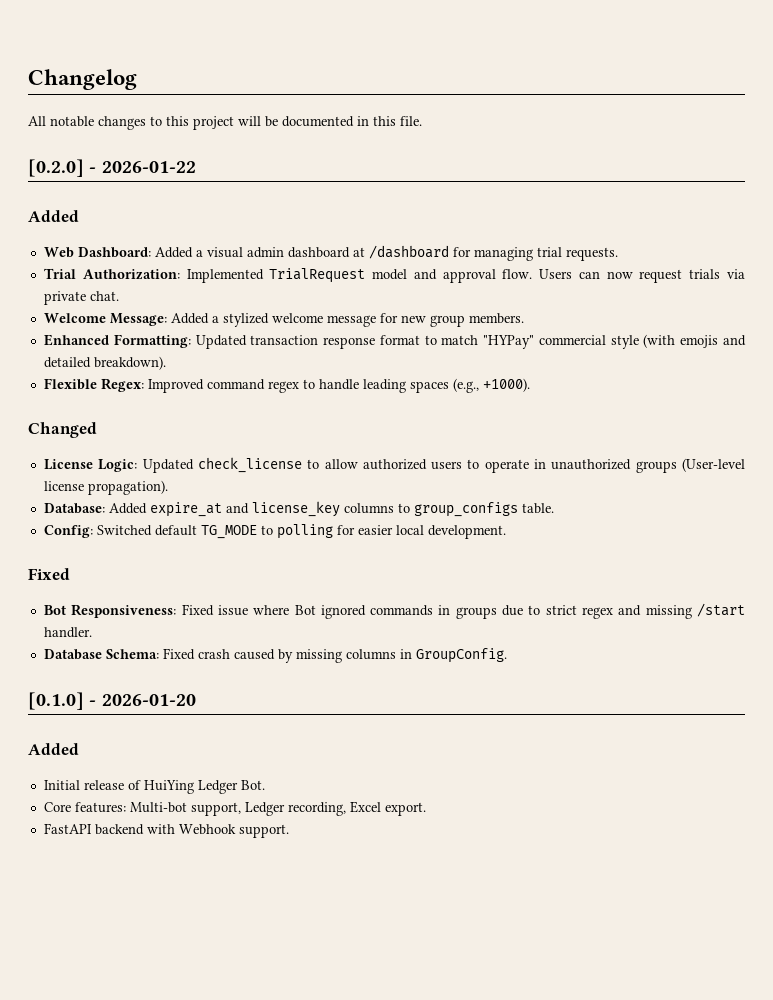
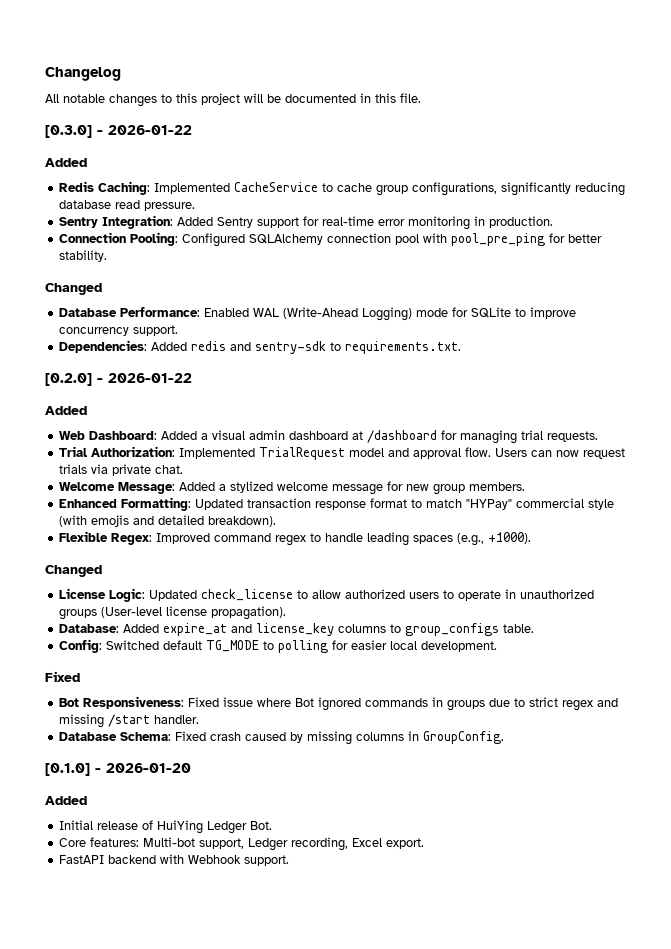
(422, 121) none -> [45,125,192,138] [45,158,87,167] [59,181,626,196] [59,200,196,211] [59,215,554,230] [59,232,603,247] [59,250,108,262] [45,283,102,295] [59,307,577,321] [59,325,179,336] [59,340,462,354] // [0.3.0] - 2026-01-22 // Added // Redis Caching: Implemented CacheService to cache group configurations, significantly reducing database read pressure. // Sentry Integration: Added Sentry support for real-time error monitoring in production. // Connection Pooling: Configured SQLAlchemy connection pool with pool_pre_ping for better stability. // Changed // Database Performance: Enabled WAL (Write-Ahead Logging) mode for SQLite to improve concurrency support. // Dependencies: Added redis and sentry-sdk to requirements.txt.

